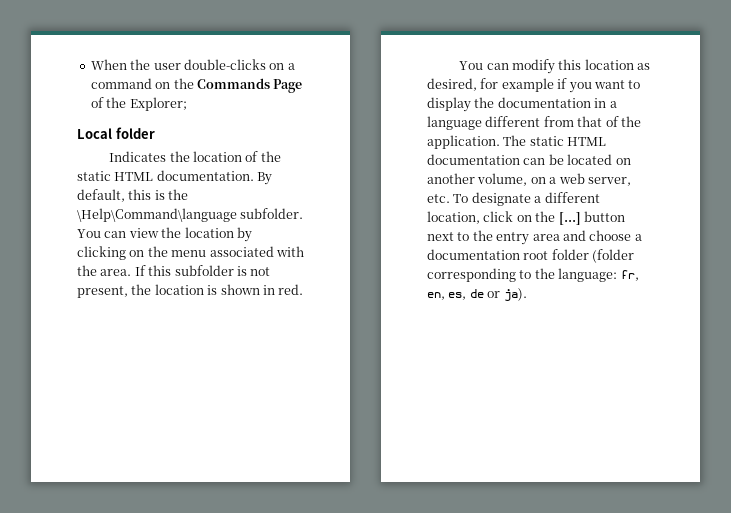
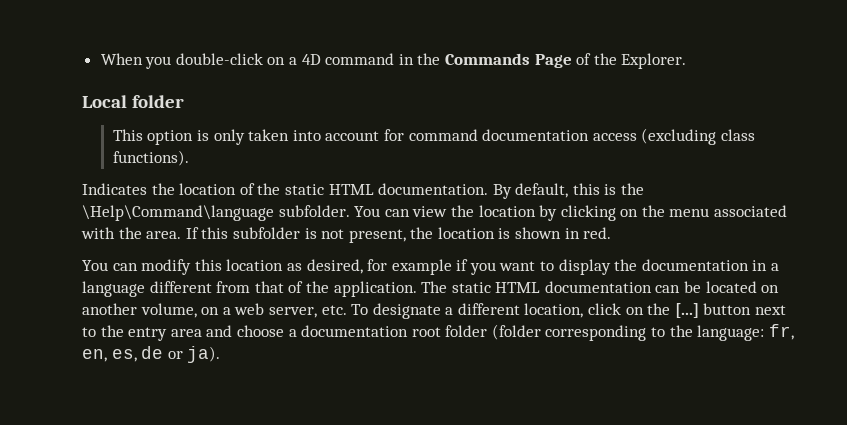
[130,59,295,70] [90,78,171,89] the user double-clicks on a command on -> [145,53,414,69] you double-click on a 4D command in
[129,97,187,111] Explorer; -> [621,53,687,69] Explorer.
(155, 133) none -> [112,128,755,145] [112,150,189,166] // This option is only taken into account for command documentation access (excluding class functions).

